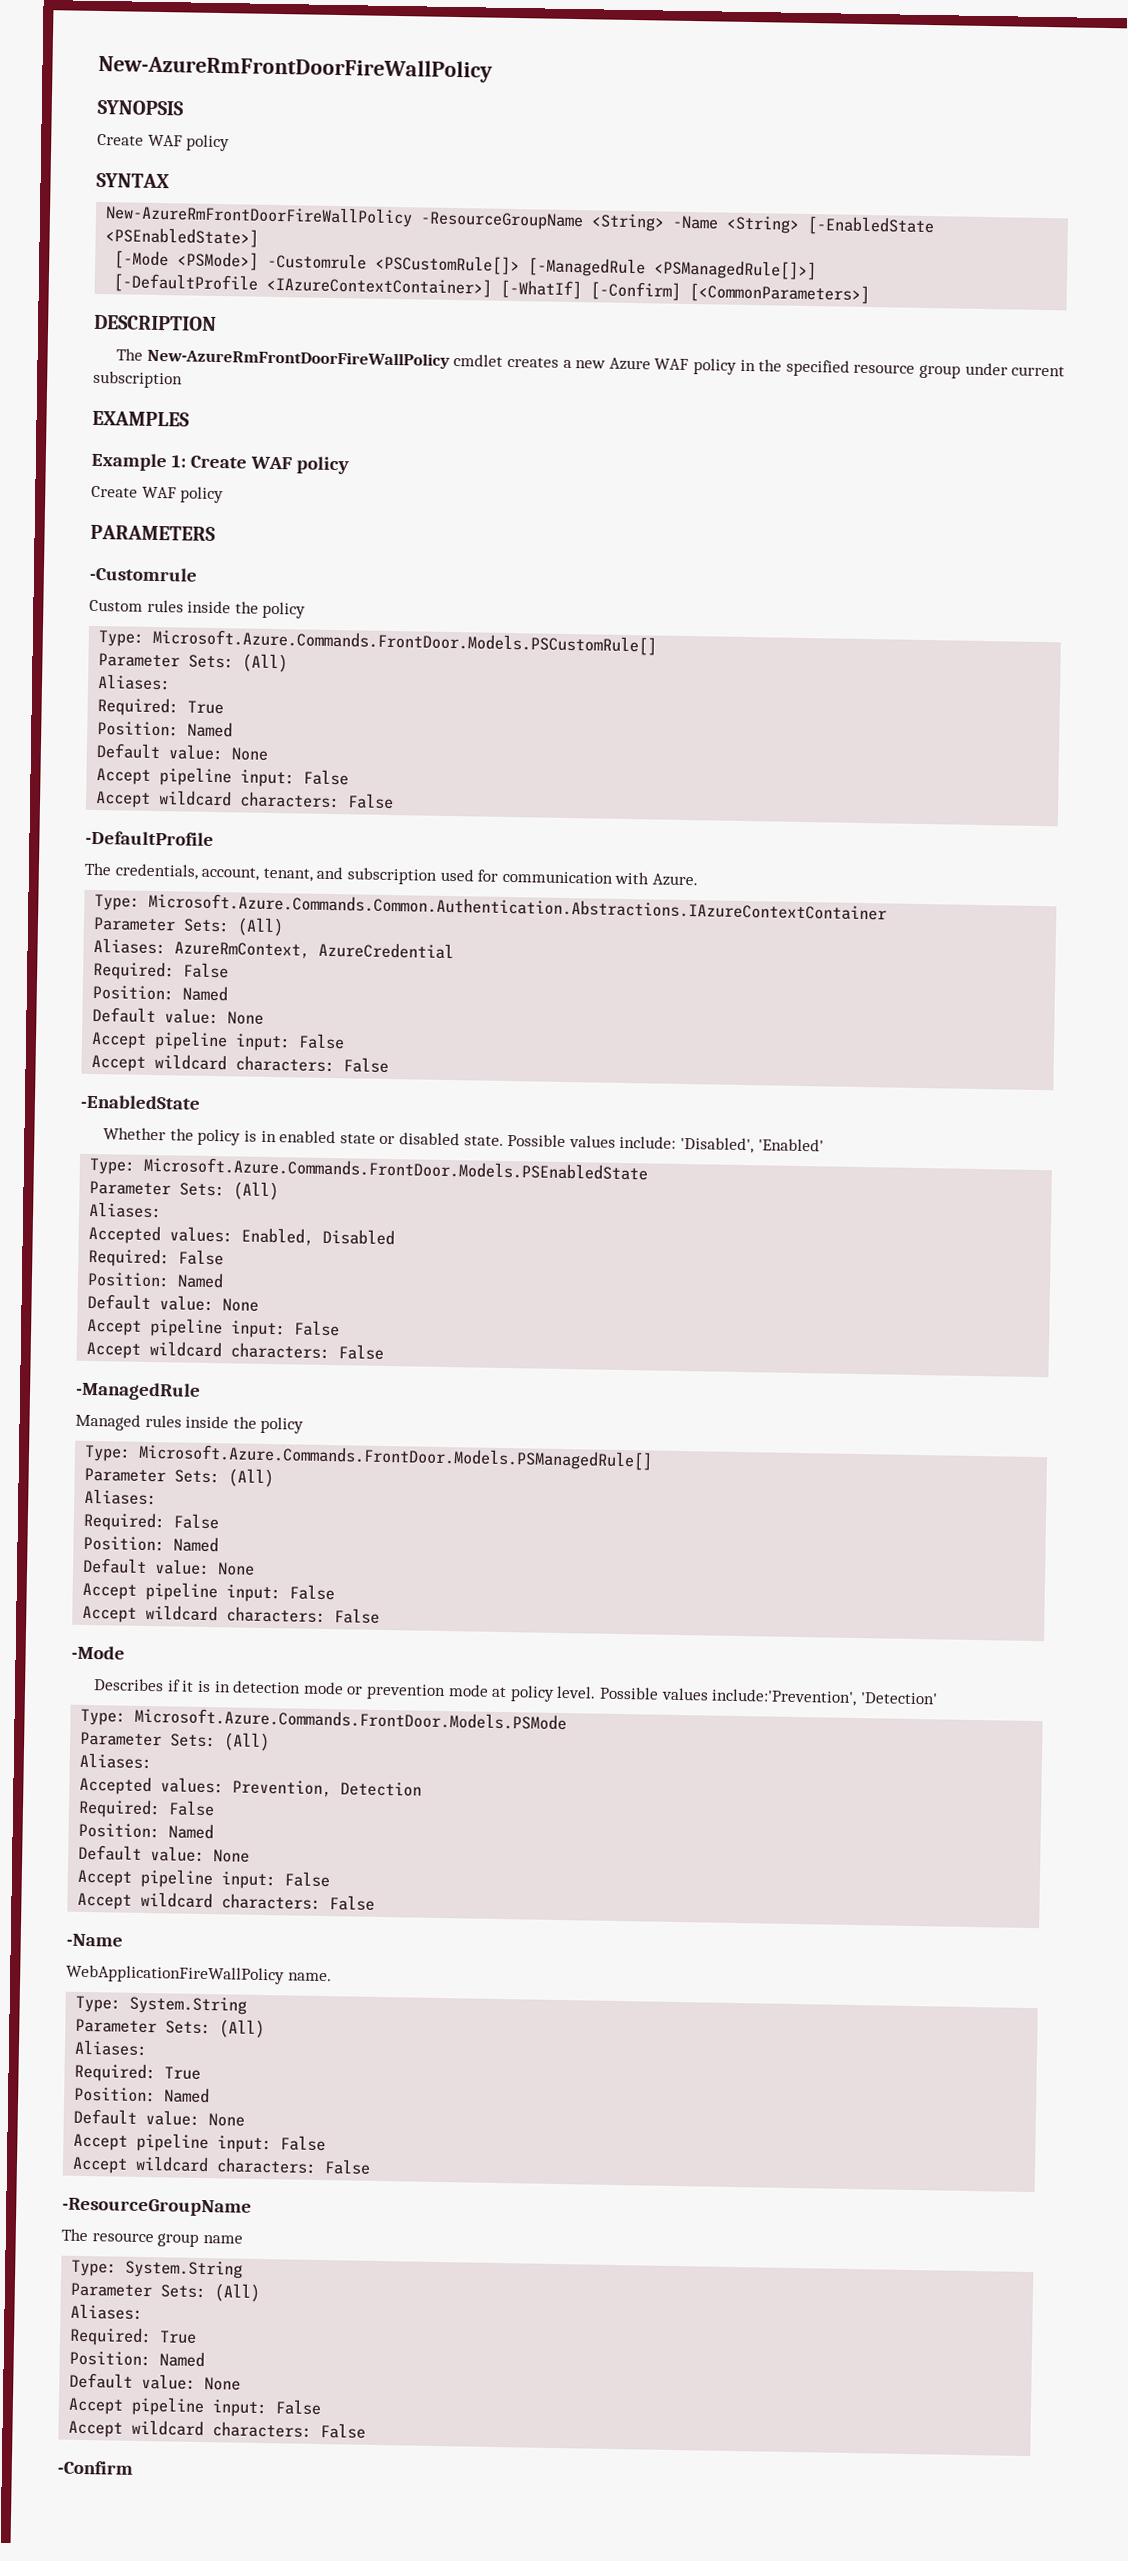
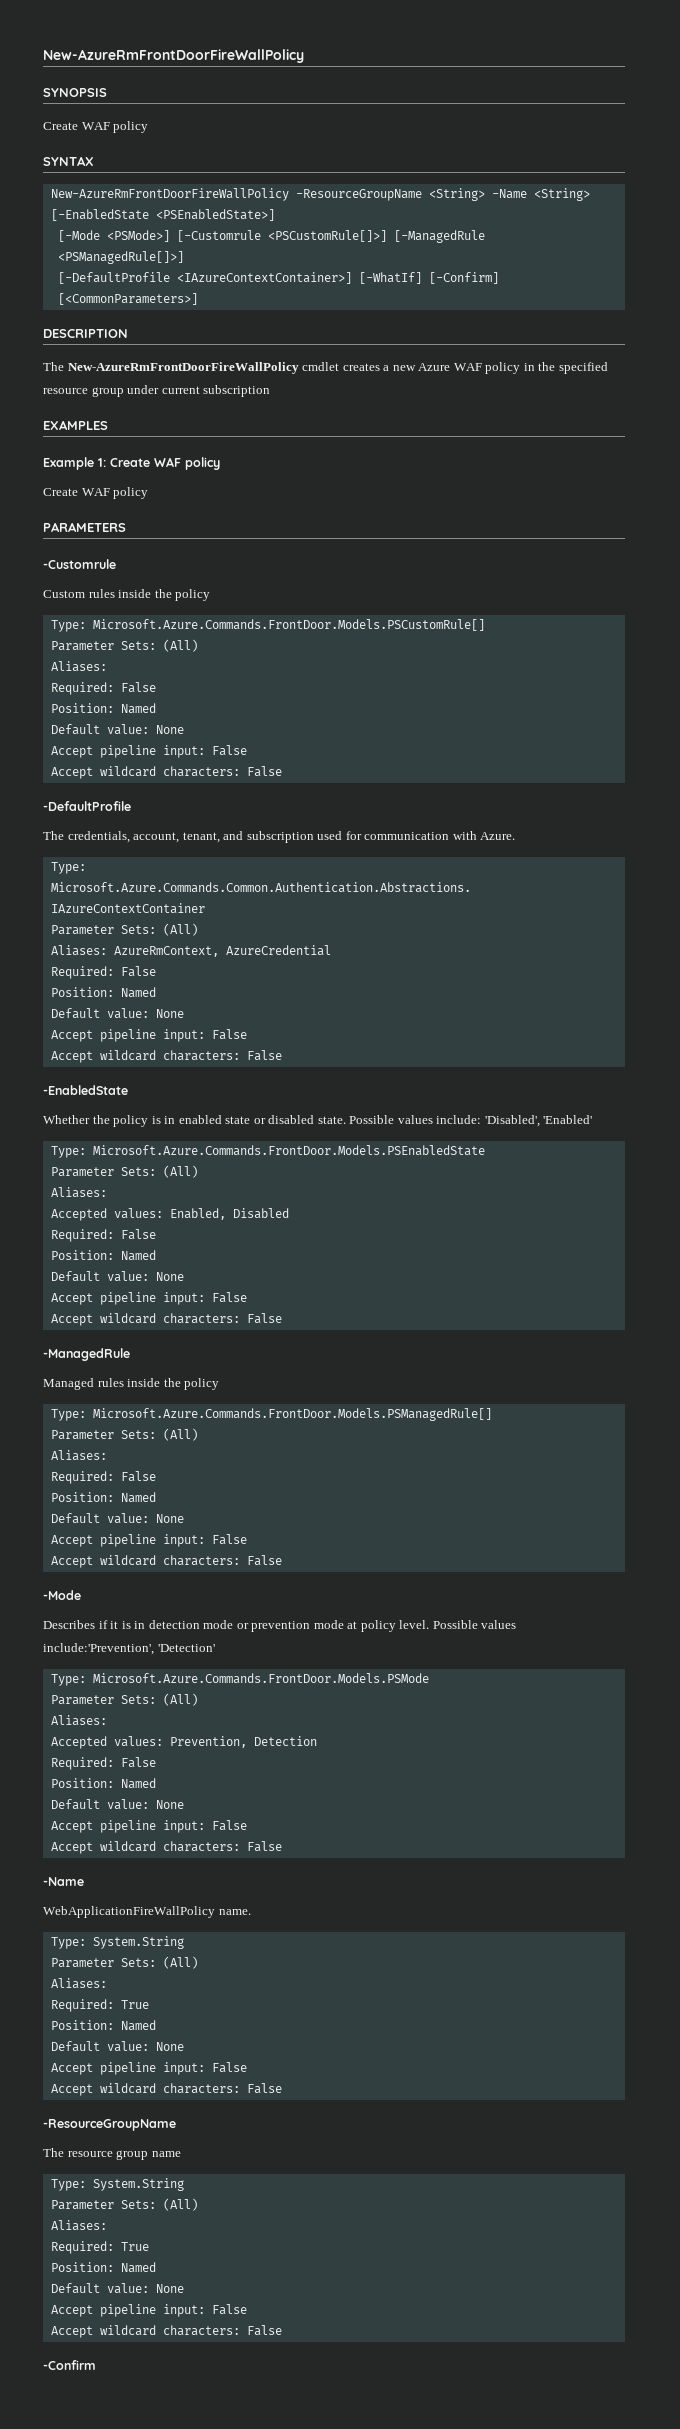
[267,252,521,276] -Customrule <PSCustomRule[]> -> [176,230,387,242] [-Customrule <PSCustomRule[]>]
[187,700,225,715] True -> [120,682,156,693] False

